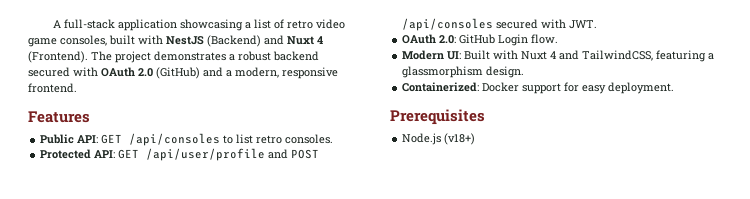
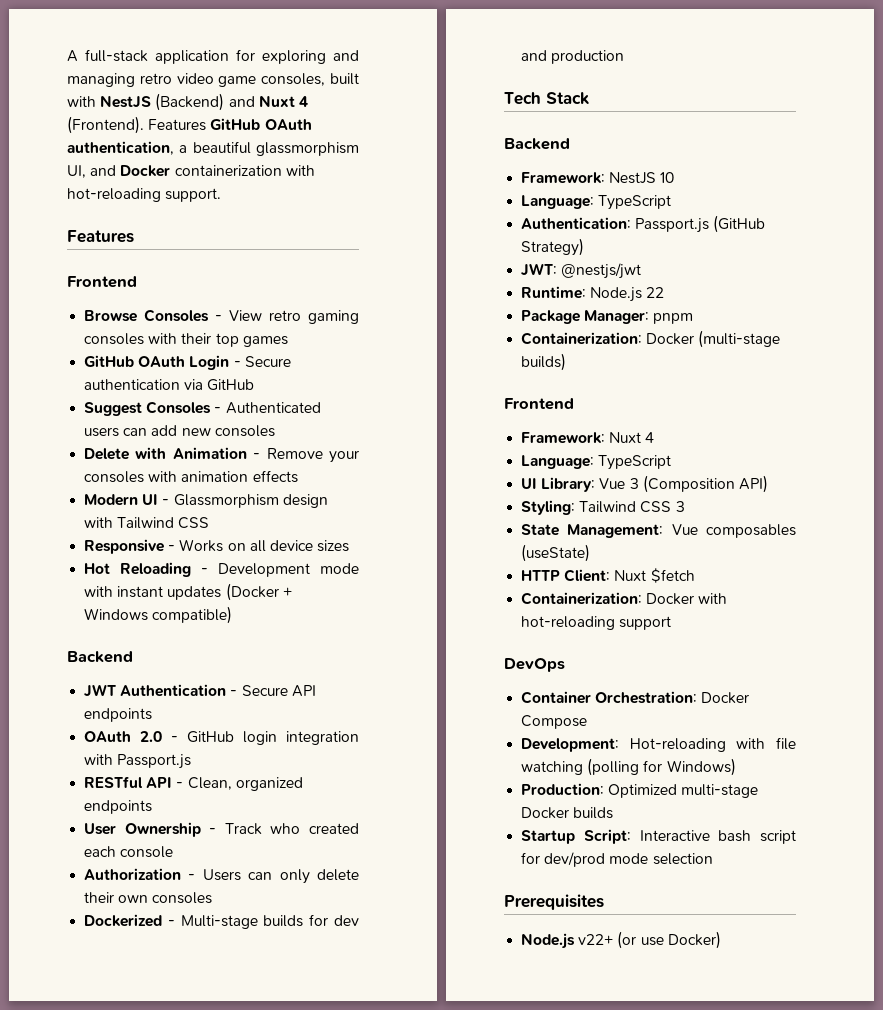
[179,19,284,31] showcasing a list of -> [236,49,359,64] [67,73,135,87] for exploring and managing
[91,51,319,63] [28,67,338,79] [28,83,77,93] [28,111,90,123] [40,133,334,146] [40,148,320,161] [402,18,598,31] [402,34,559,46] [402,50,715,62] [402,66,525,78] [402,82,675,94] [390,109,485,125] [402,133,476,145] The project demonstrates a robust backend secured with OAuth 2.0 (GitHub) and a modern, responsive frontend. // Features // Public API: GET /api/consoles to list retro consoles. // Protected API: GET /api/user/profile and POST /api/consoles secured with JWT. // OAuth 2.0: GitHub Login flow. // Modern UI: Built with Nuxt 4 and TailwindCSS, featuring a glassmorphism design. // Containerized: Docker support for easy deployment. // Prerequisites // Node.js (v18+) -> [148,118,312,131] [67,141,359,156] [67,165,315,178] [67,188,222,202] [67,230,134,243] [67,276,137,288] [84,309,359,324] [84,333,288,347] [84,355,291,370] [84,379,255,391] [84,401,321,416] [84,425,275,437] [84,447,359,463] [84,470,298,483] [84,494,328,508] [84,517,210,529] [84,539,350,554] [84,562,359,577] [84,583,292,601] [84,606,233,624] [67,651,133,663] [84,684,316,697] [84,708,153,722] [84,731,359,745] [84,754,192,769] [84,776,303,791] [84,800,153,814] [84,822,359,837] [84,846,174,858] [84,868,359,884] [84,892,213,904] [84,914,359,929] [521,50,625,64] [504,92,589,105] [504,138,570,150] [521,172,675,184] [521,195,672,210] [521,215,766,233] [521,238,585,256] [521,263,642,279] [521,286,665,302] [521,310,694,324] [521,330,781,348] [521,353,567,371] [504,398,574,410] [521,432,655,444] [521,455,672,470] [521,475,768,493] [521,500,685,515] [521,524,796,538] [521,544,591,562] [521,568,695,583] [521,592,728,605] [521,616,672,630] [504,658,565,672] [521,691,750,704] [521,715,588,729] [521,737,796,752] [521,758,736,776] [521,783,759,798] [521,807,614,819] [521,829,796,844] [521,852,713,867] [504,894,604,910] [521,931,721,949] Features GitHub OAuth authentication, a beautiful glassmorphism UI, and Docker containerization with hot-reloading support. // Features // Frontend // Browse Consoles - View retro gaming consoles with their top games // GitHub OAuth Login - Secure authentication via GitHub // Suggest Consoles - Authenticated users can add new consoles // Delete with Animation - Remove your consoles with animation effects // Modern UI - Glassmorphism design with Tailwind CSS // Responsive - Works on all device sizes // Hot Reloading - Development mode with instant updates (Docker + Windows compatible) // Backend // JWT Authentication - Secure API endpoints // OAuth 2.0 - GitHub login integration with Passport.js // RESTful API - Clean, organized endpoints // User Ownership - Track who created each console // Authorization - Users can only delete their own consoles // Dockerized - Multi-stage builds for dev and production // Tech Stack // Backend // Framework: NestJS 10 // Language: TypeScript // Authentication: Passport.js (GitHub Strategy) // JWT: @nestjs/jwt // Runtime: Node.js 22 // Package Manager: pnpm // Containerization: Docker (multi-stage builds) // Frontend // Framework: Nuxt 4 // Language: TypeScript // UI Library: Vue 3 (Composition API) // Styling: Tailwind CSS 3 // State Management: Vue composables (useState) // HTTP Client: Nuxt $fetch // Containerization: Docker with hot-reloading support // DevOps // Container Orchestration: Docker Compose // Development: Hot-reloading with file watching (polling for Windows) // Production: Optimized multi-stage Docker builds // Startup Script: Interactive bash script for dev/prod mode selection // Prerequisites // Node.js v22+ (or use Docker)

